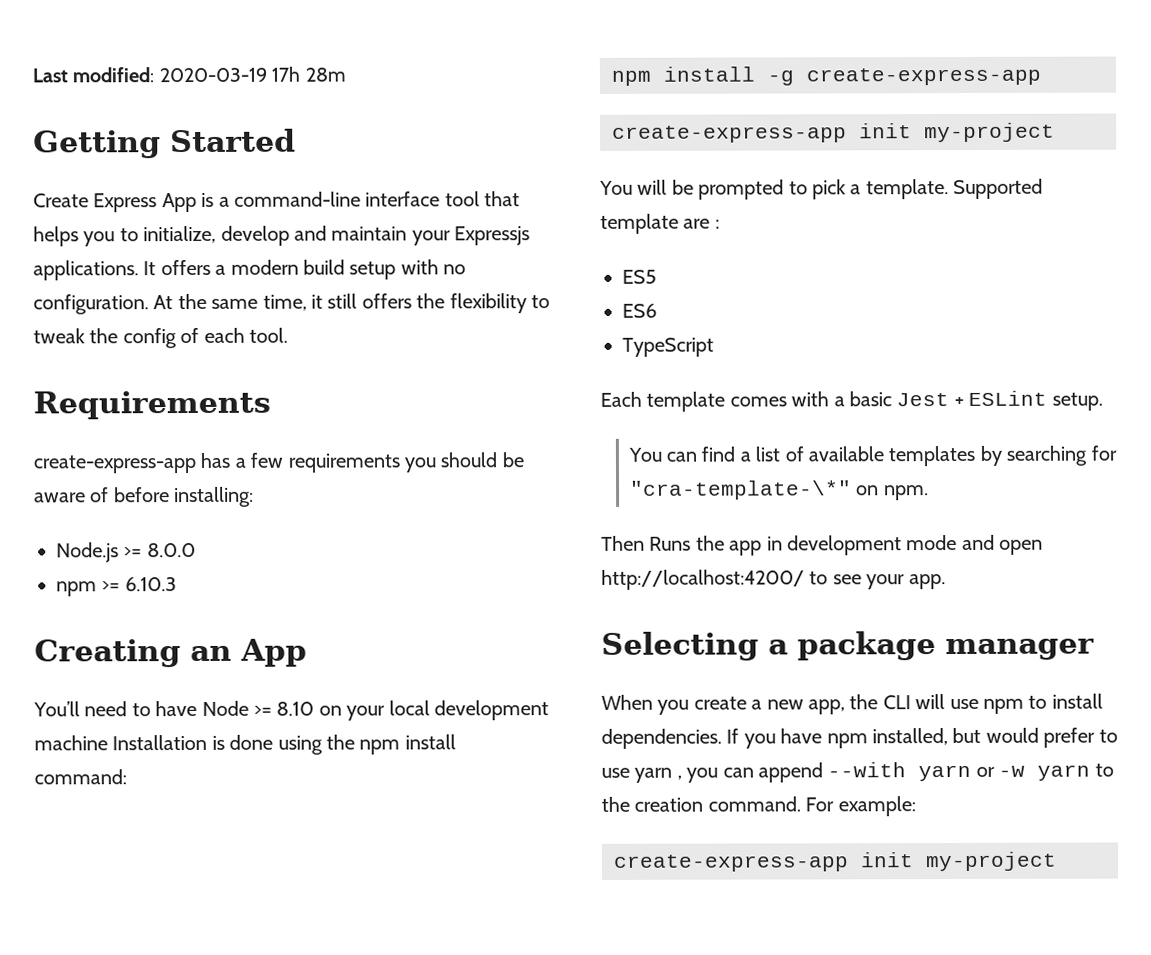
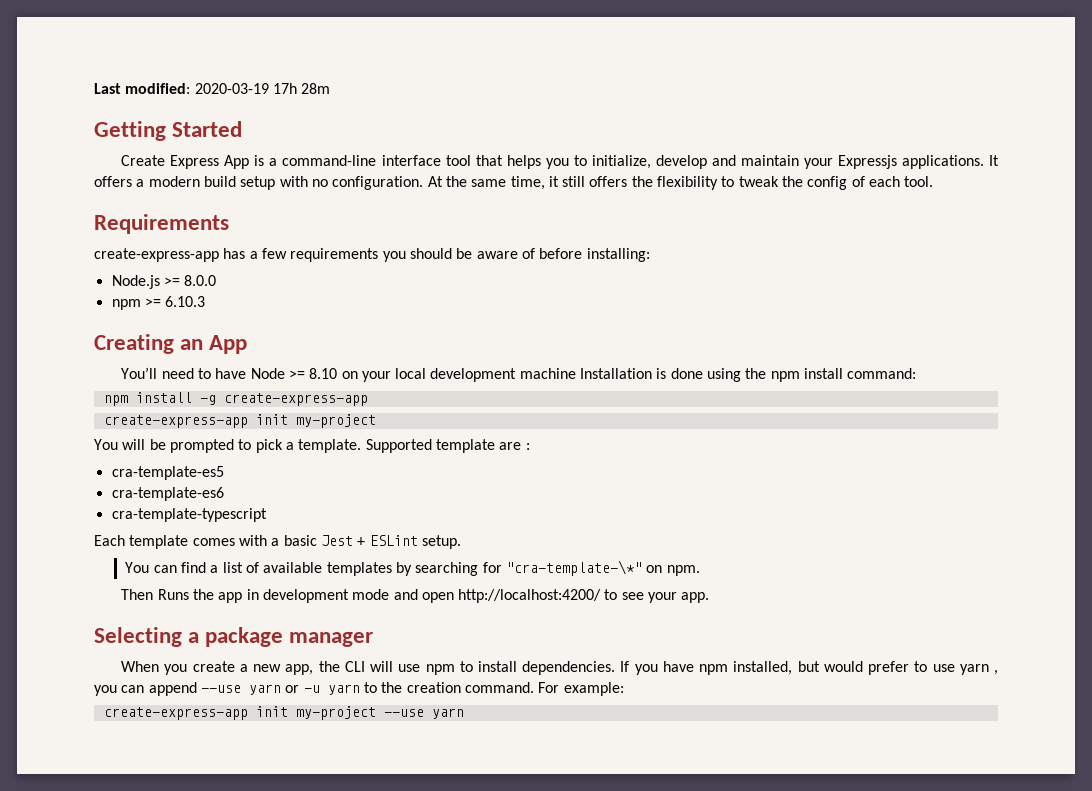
[622,269,657,284] [622,303,657,318] [622,337,714,357] ES5 // ES6 // TypeScript -> [111,466,224,480] [111,487,224,501] [111,508,267,522] cra-template-es5 // cra-template-es6 // cra-template-typescript
[827,762,907,778] --with -> [200,685,241,693] --use
[998,765,1026,777] -w -> [303,685,320,693] -u
(1057, 861) none -> [383,708,464,719] --use yarn

